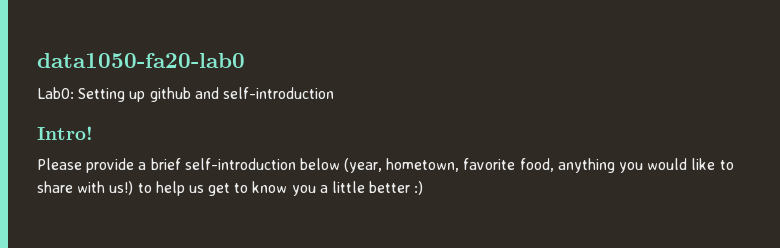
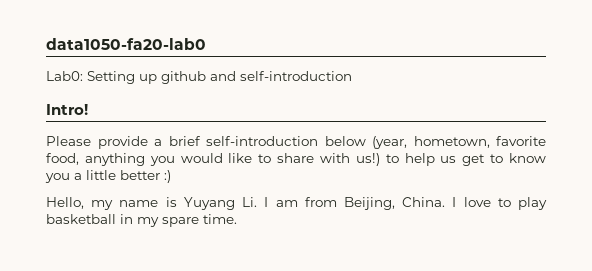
(424, 188) none -> [46,197,547,210] [46,214,237,227] // Hello, my name is Yuyang Li. I am from Beijing, China. I love to play basketball in my spare time.

